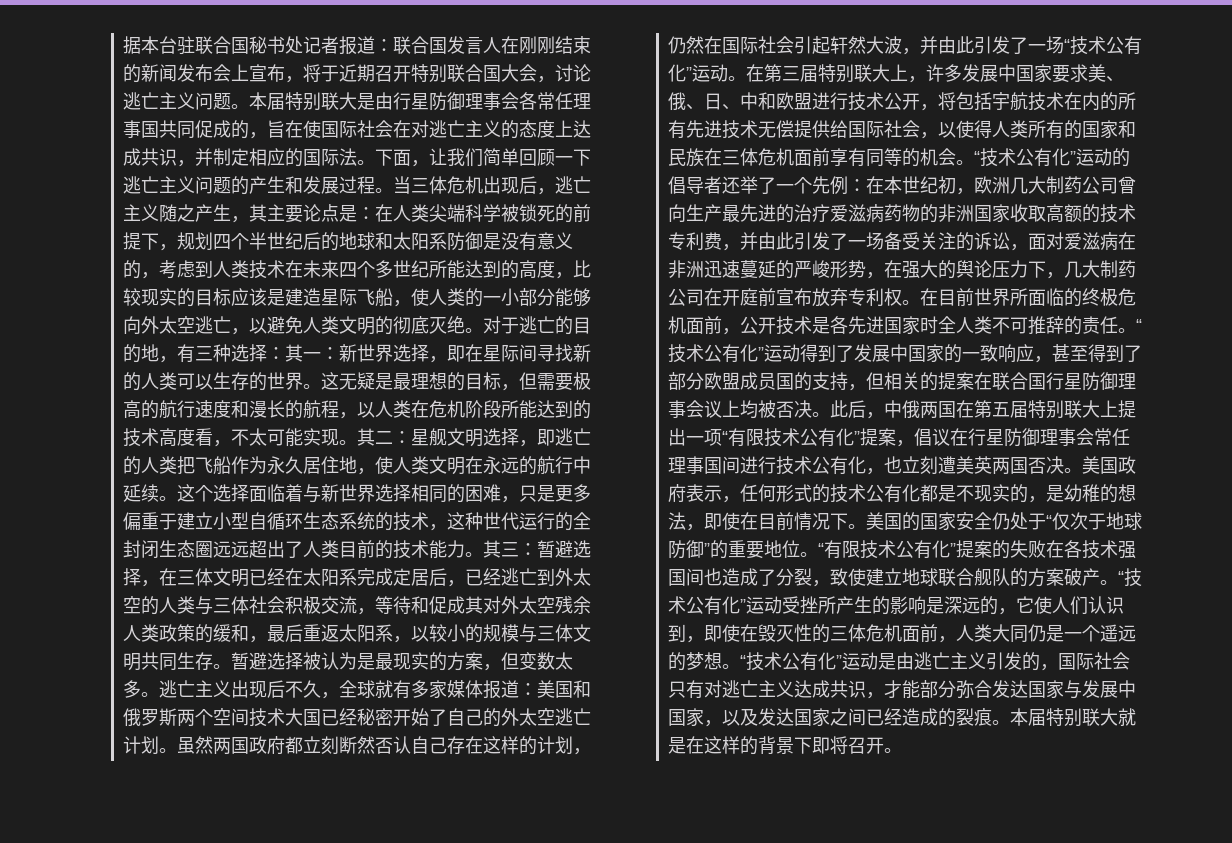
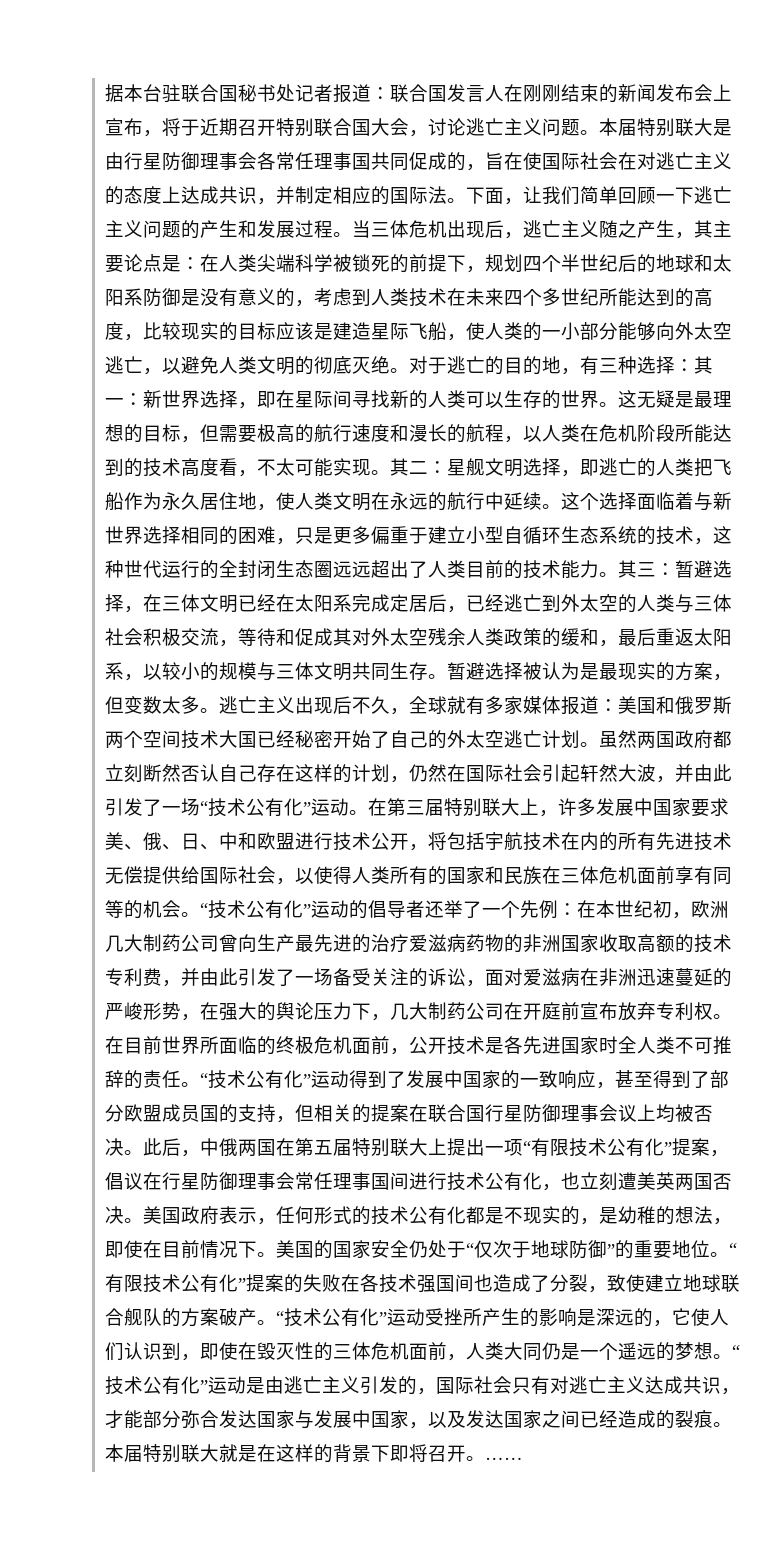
(903, 750) none -> [485,1457,524,1460] ……

